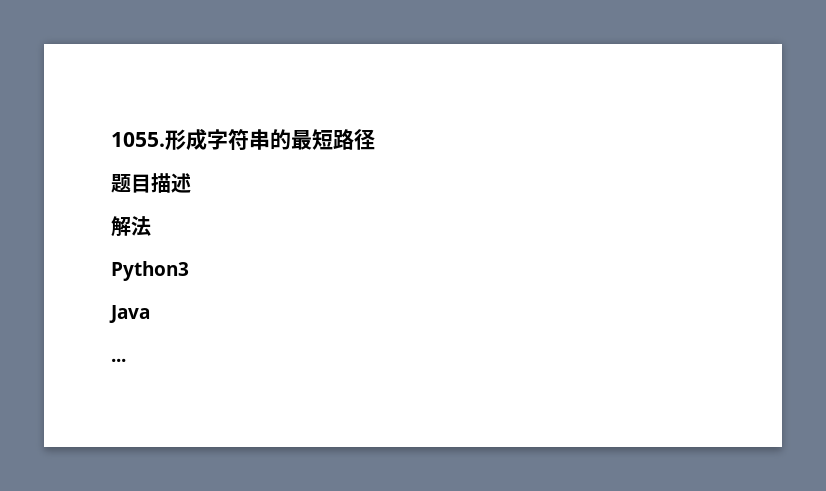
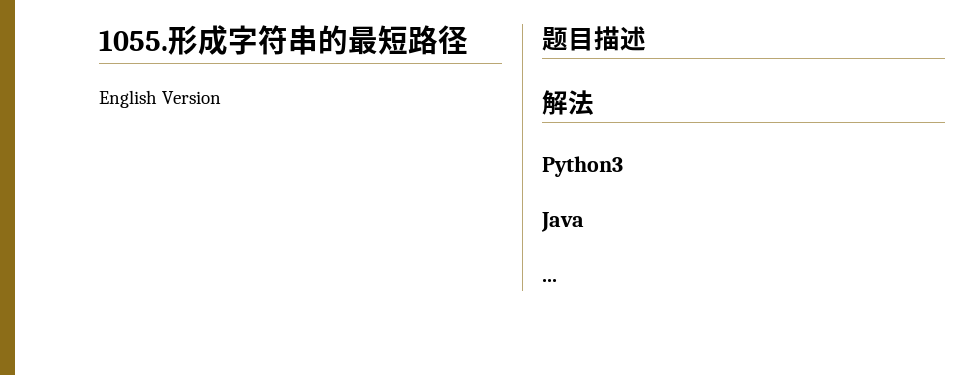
(375, 139) none -> [99,90,222,108] // English Version

